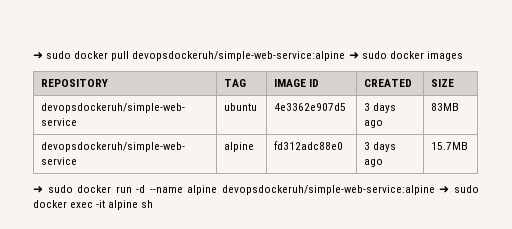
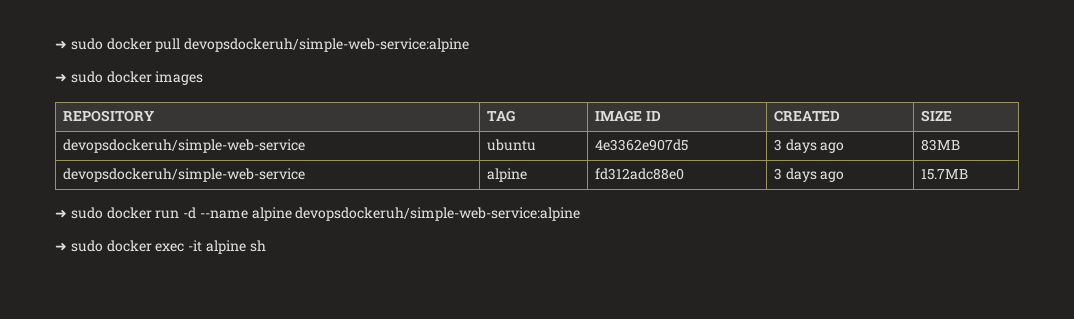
(346, 56) none -> (470, 45) //
(435, 190) none -> (581, 214) //

